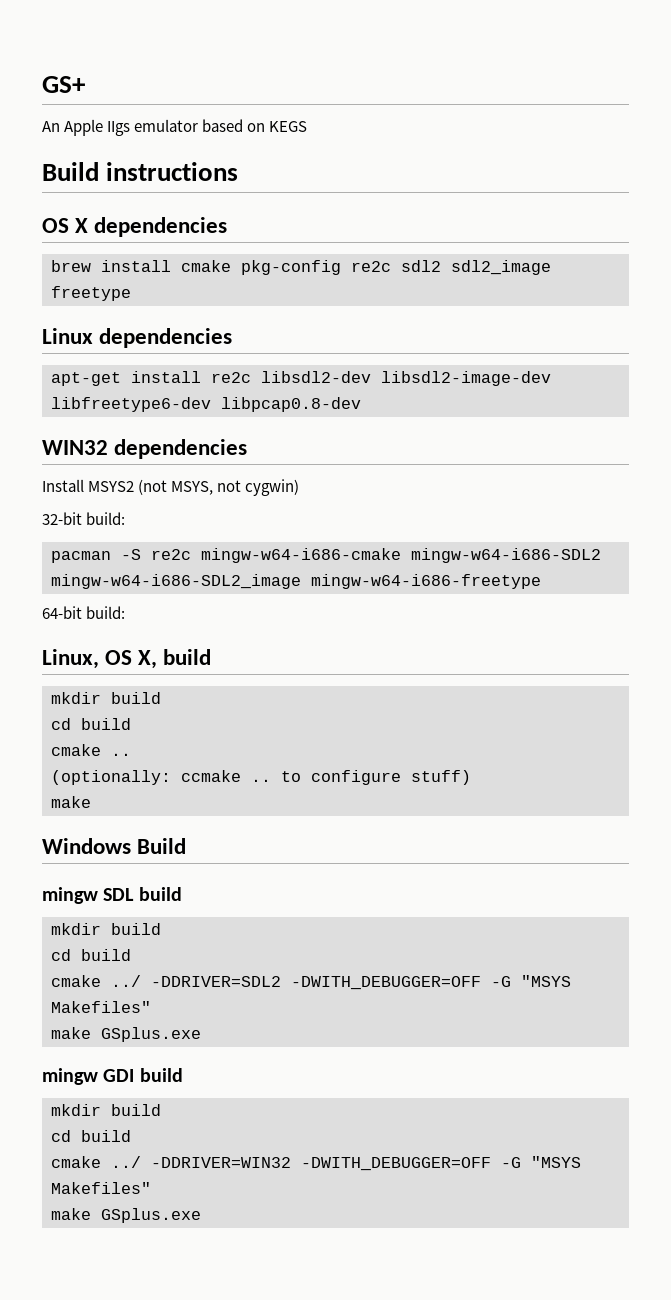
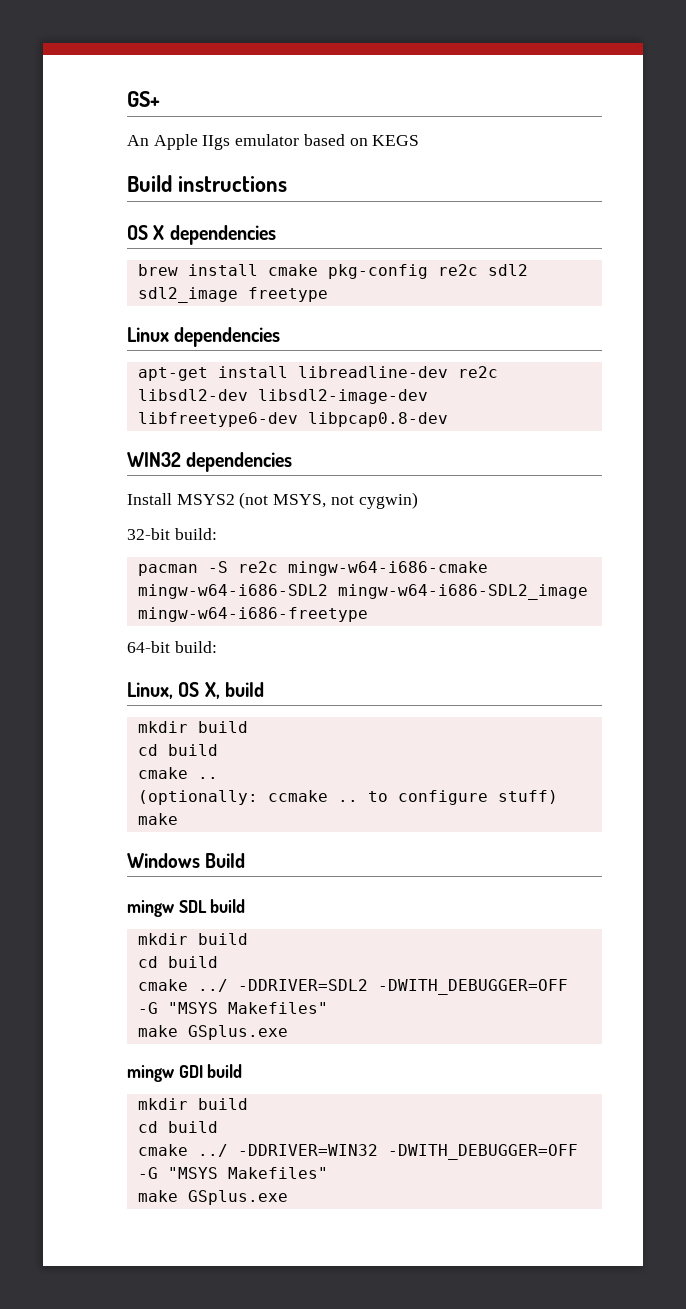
(201, 377) none -> [297,366,448,378] libreadline-dev

